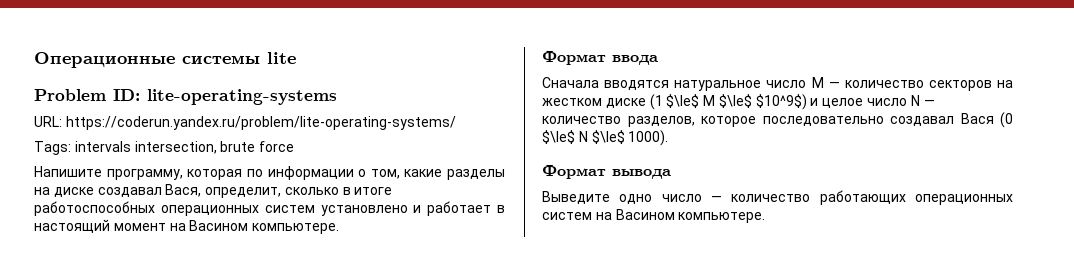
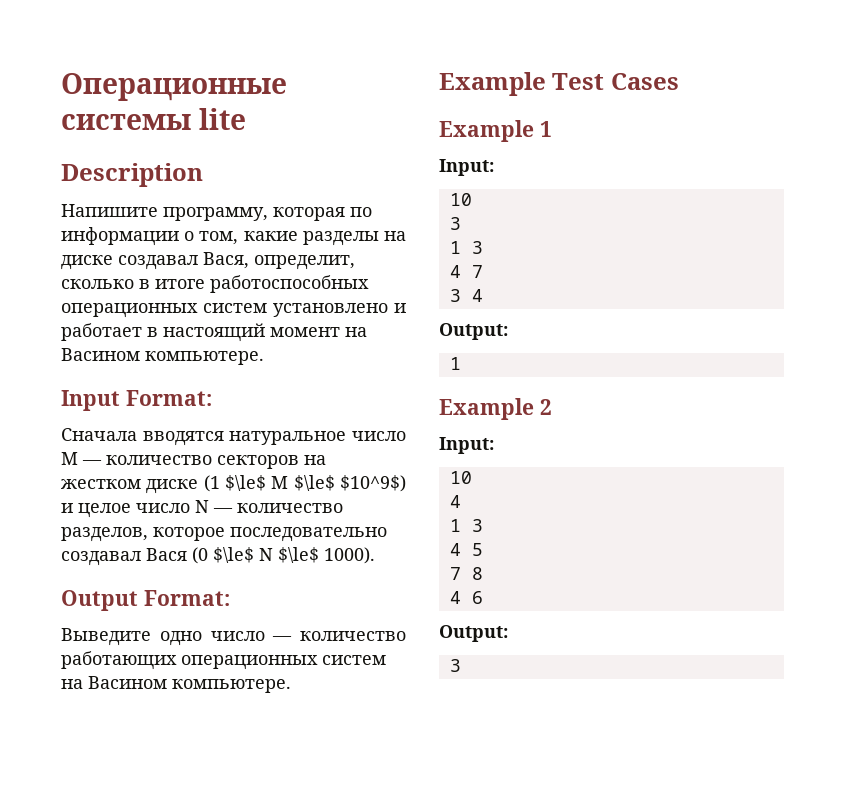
[34,89,337,105] [34,116,456,130] [34,141,295,155] Problem ID: lite-operating-systems // URL: https://coderun.yandex.ru/problem/lite-operating-systems/ // Tags: intervals intersection, brute force -> [61,163,203,187] Description
[542,50,658,65] Формат ввода -> [61,390,212,411] Input Format:
[542,164,671,179] Формат вывода -> [61,590,230,611] Output Format:
(766, 217) none -> [439,72,679,96] [439,120,552,142] [439,159,494,176] [449,193,472,206] [449,217,461,230] [449,241,483,254] [449,265,483,278] [449,289,483,302] [439,323,508,340] [449,357,461,370] [439,398,552,420] [439,437,494,454] [449,471,472,484] [449,495,461,508] [449,519,483,532] [449,543,483,556] [449,567,483,580] [449,591,483,604] [439,625,508,642] [449,659,461,672] // Example Test Cases // Example 1 // Input: // 10 // 3 // 1 3 // 4 7 // 3 4 // Output: // 1 // Example 2 // Input: // 10 // 4 // 1 3 // 4 5 // 7 8 // 4 6 // Output: // 3

